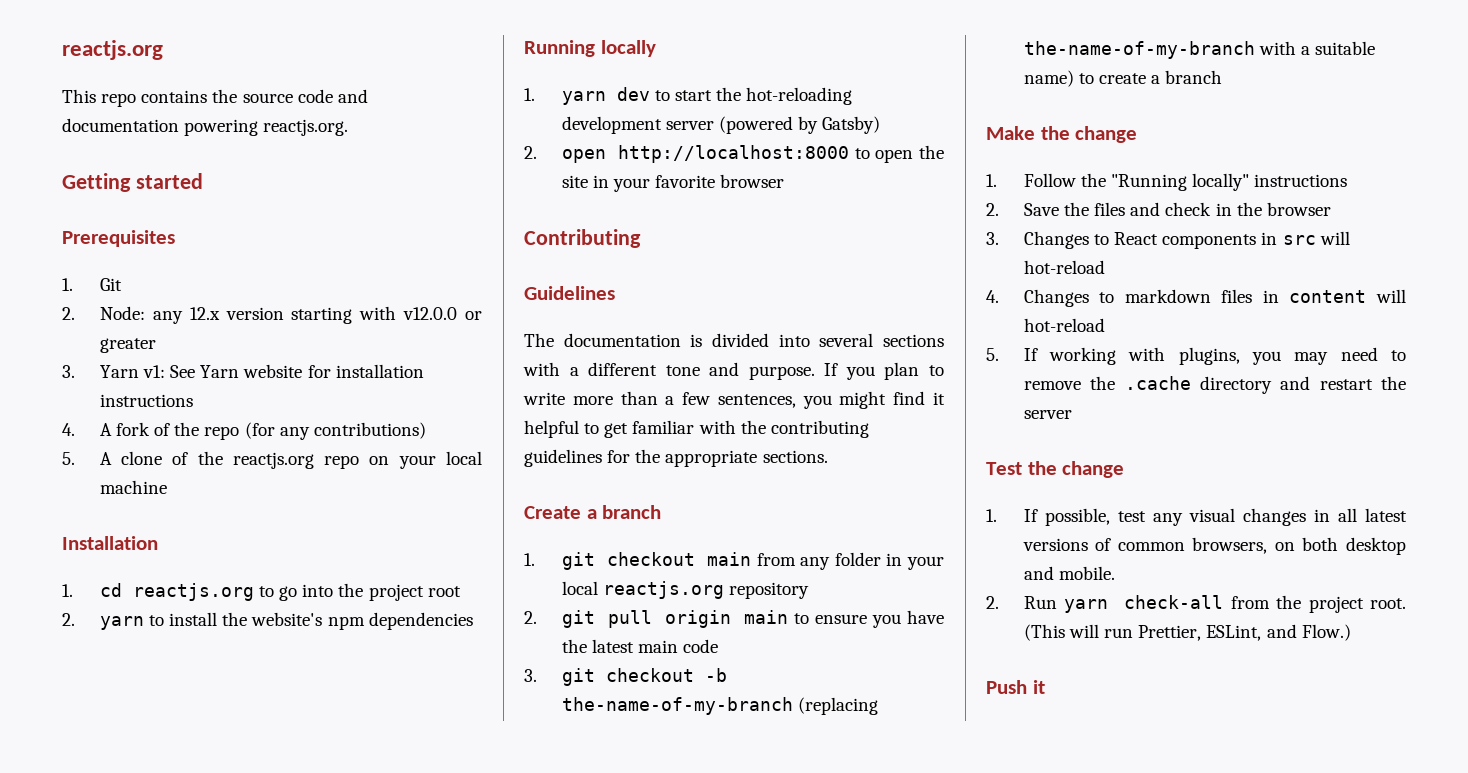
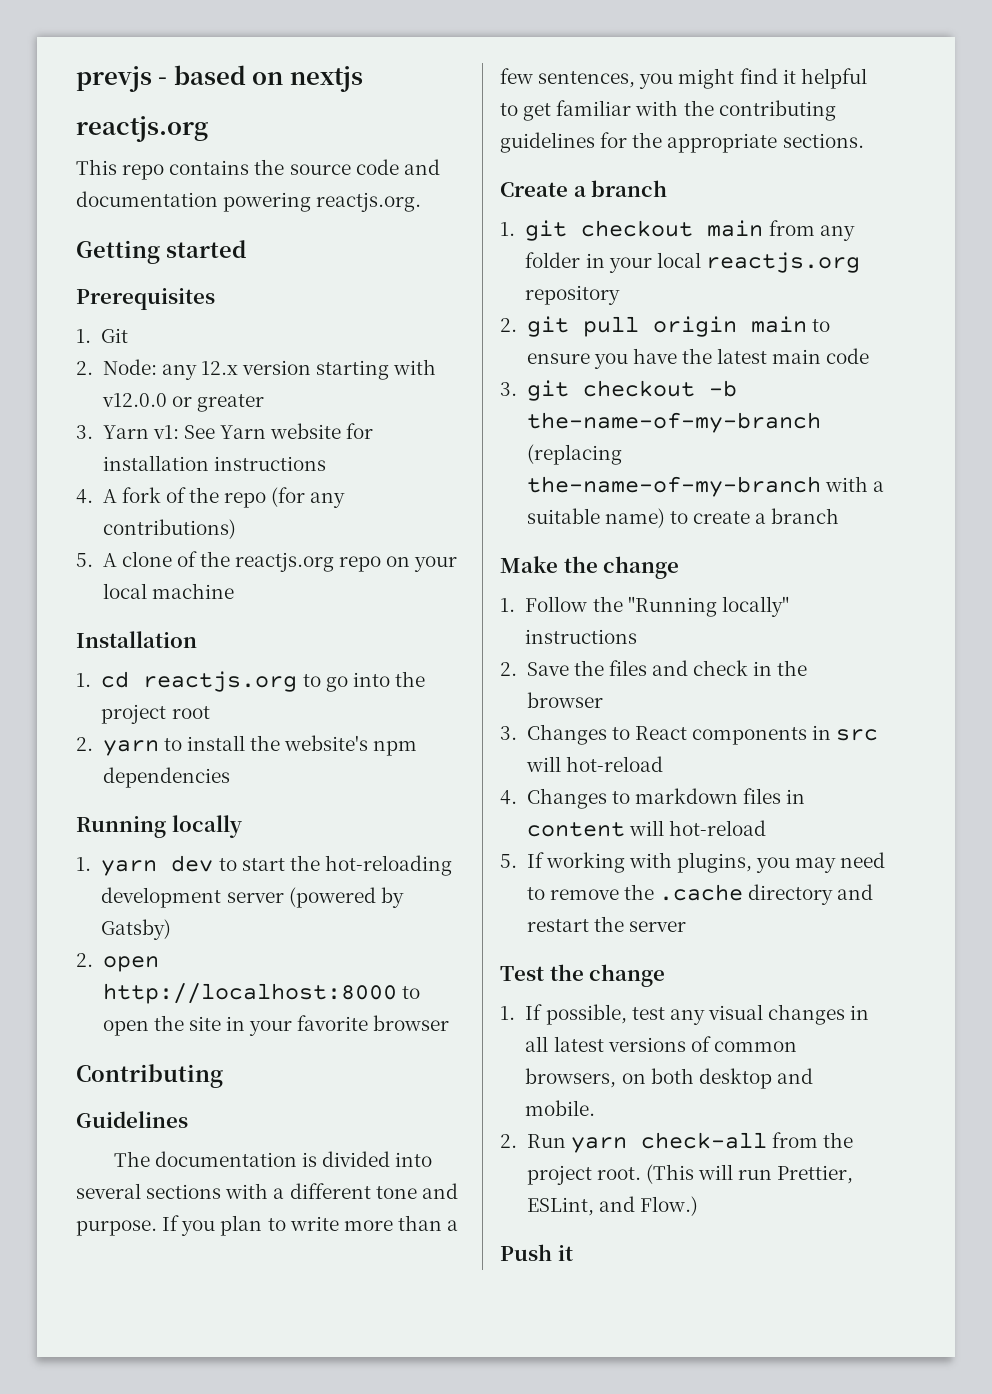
(62, 50) none -> [76,65,363,92] prevjs - based on nextjs //

